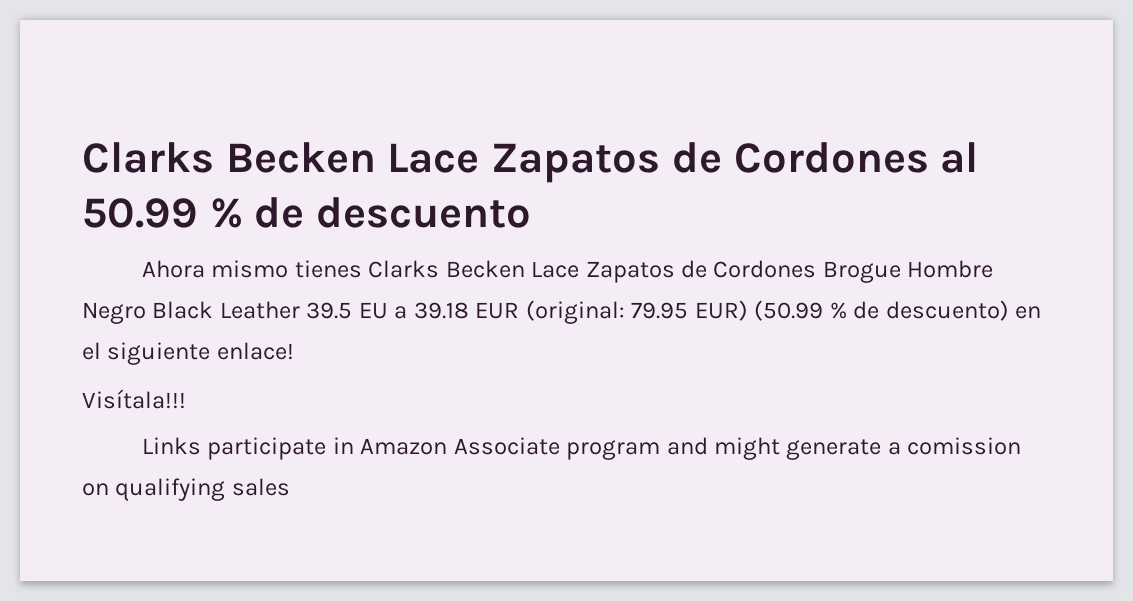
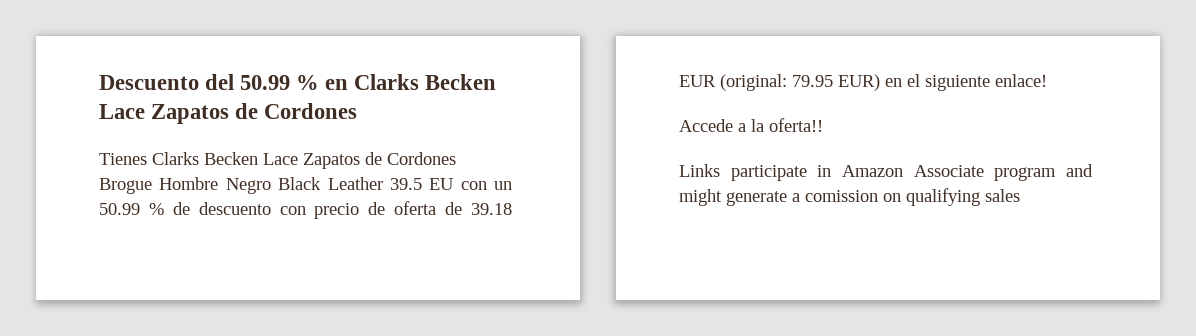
[82,142,979,183] [82,197,532,228] [141,260,362,278] Clarks Becken Lace Zapatos de Cordones al 50.99 % de descuento // Ahora mismo tienes -> [99,74,497,90] [99,103,358,124] [99,153,147,165] Descuento del 50.99 % en Clarks Becken Lace Zapatos de Cordones // Tienes
[394,306,408,319] a -> [460,181,512,190] [99,201,463,219] con un 50.99 % de descuento con precio de oferta de
[754,300,1009,321] (50.99 % de descuento) -> (880, 82) none
[82,389,186,409] Visítala!!! -> [679,118,823,132] Accede a la oferta!!

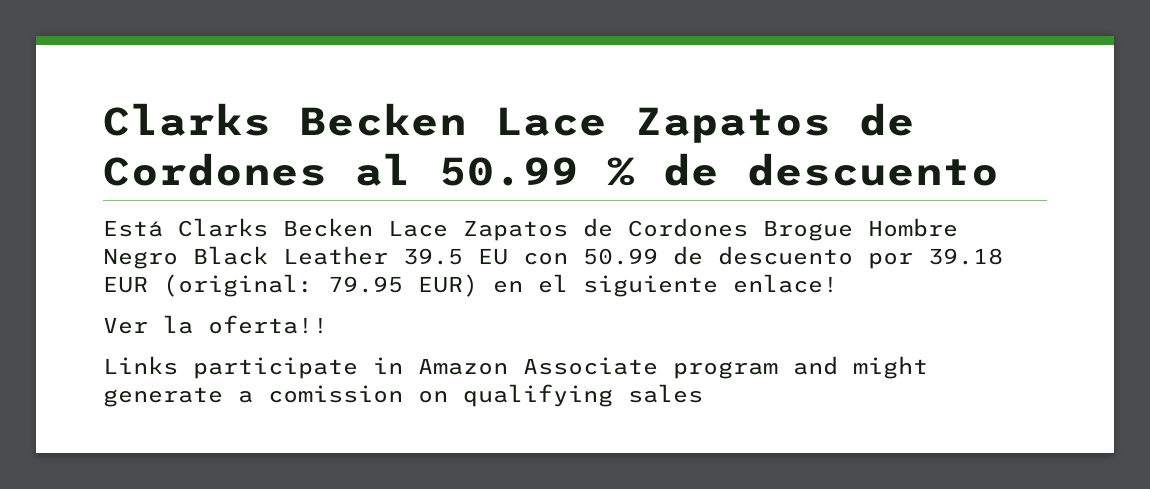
[99,74,497,90] [99,103,358,124] [99,153,147,165] Descuento del 50.99 % en Clarks Becken Lace Zapatos de Cordones // Tienes -> [103,103,915,143] [103,153,999,186] [103,220,163,237] Clarks Becken Lace Zapatos de Cordones al 50.99 % de descuento // Está
[494,181,512,190] [99,201,463,219] un 50.99 % de descuento con precio de oferta de -> [583,246,913,269] 50.99 de descuento por
[679,119,746,132] Accede a -> [103,317,148,334] Ver

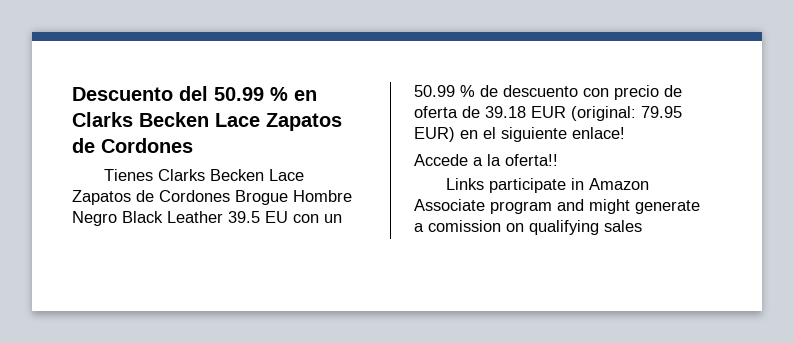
[103,103,915,143] [103,153,999,186] [103,220,163,237] Clarks Becken Lace Zapatos de Cordones al 50.99 % de descuento // Está -> [72,86,317,101] [72,112,342,131] [72,138,193,153] [104,169,154,181] Descuento del 50.99 % en Clarks Becken Lace Zapatos de Cordones // Tienes
[583,246,913,269] 50.99 de descuento por -> [324,214,342,223] [414,85,682,100] [414,106,480,118] un 50.99 % de descuento con precio de oferta de
[103,317,148,334] Ver -> [414,154,483,166] Accede a

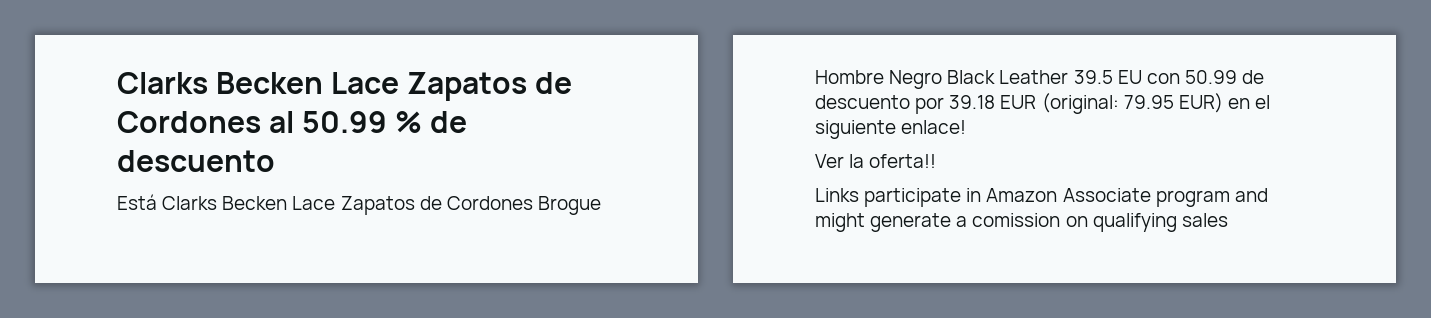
[72,86,317,101] [72,112,342,131] [72,138,193,153] [104,169,154,181] Descuento del 50.99 % en Clarks Becken Lace Zapatos de Cordones // Tienes -> [117,72,573,101] [117,111,468,133] [117,150,275,172] [117,194,157,210] Clarks Becken Lace Zapatos de Cordones al 50.99 % de descuento // Está
[324,214,342,223] [414,85,682,100] [414,106,480,118] un 50.99 % de descuento con precio de oferta de -> [1184,70,1265,84] [815,95,945,114] 50.99 de descuento por
[414,154,483,166] Accede a -> [815,154,844,168] Ver

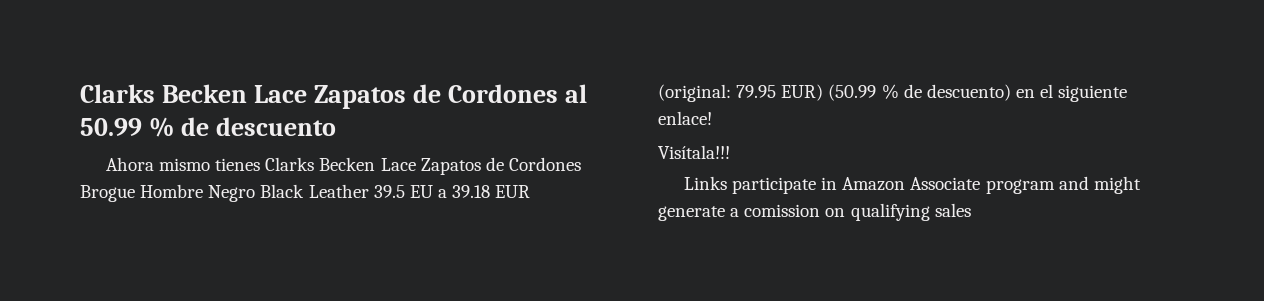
[117,194,157,210] Está -> [105,157,261,171] Ahora mismo tienes
[1146,70,1265,84] [815,95,945,114] con 50.99 de descuento por -> [437,189,447,198] a
(1223, 103) none -> [828,84,1011,101] (50.99 % de descuento)
[815,154,937,168] Ver la oferta!! -> [658,145,730,159] Visítala!!!

